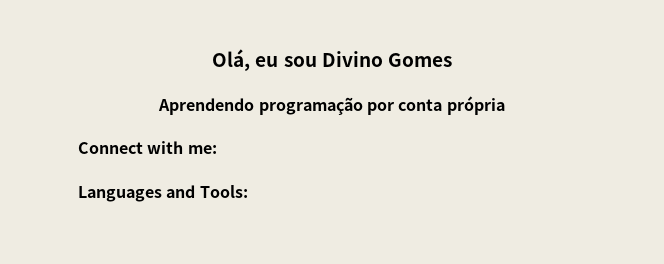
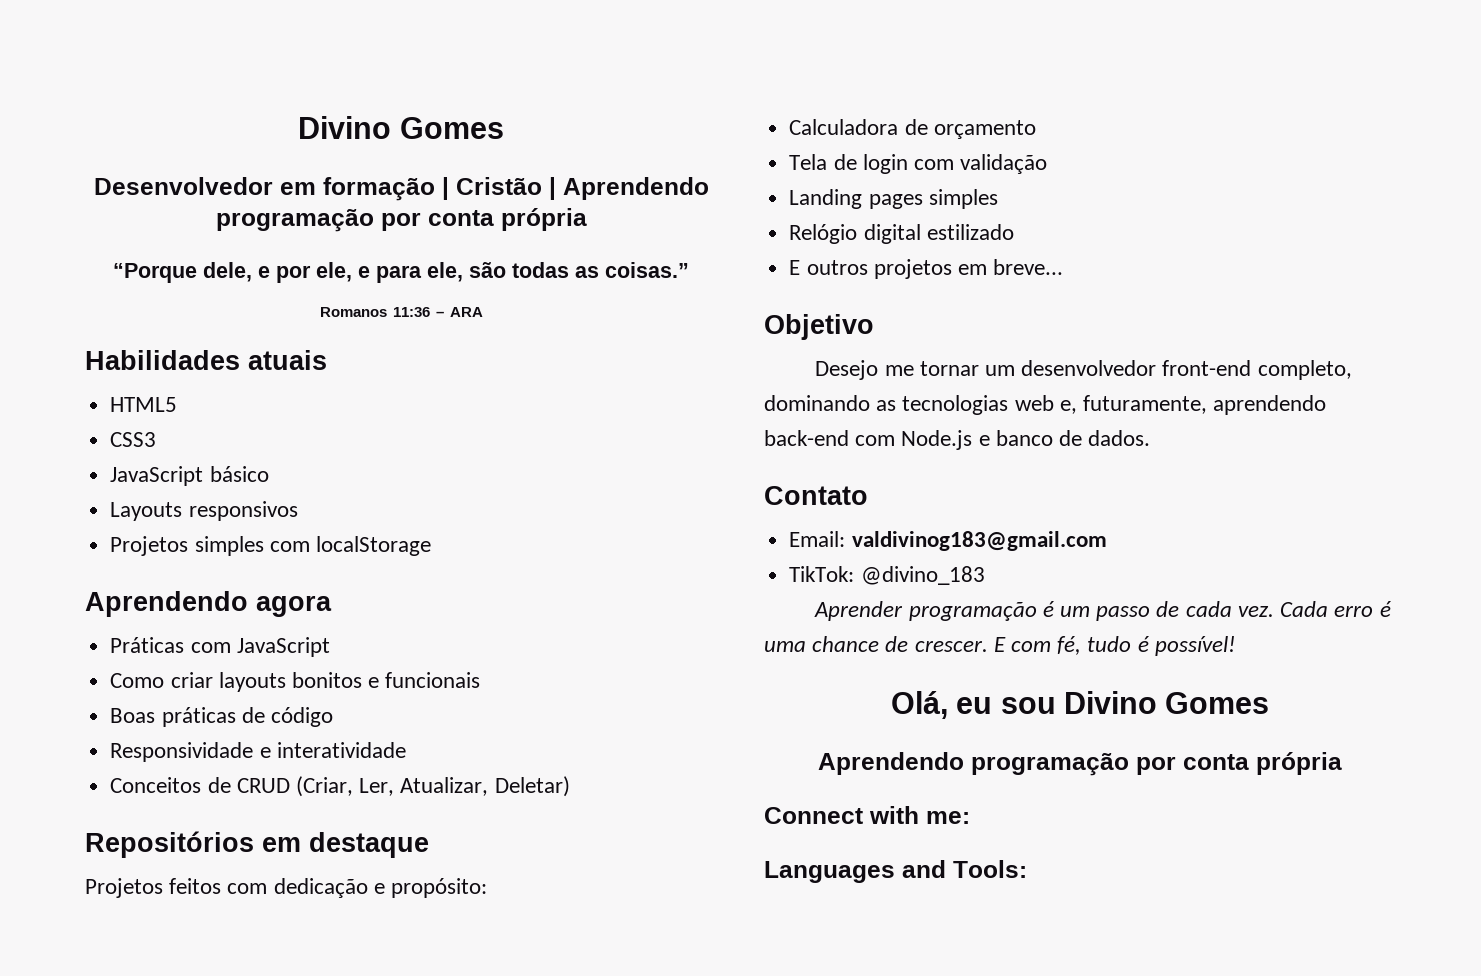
(212, 60) none -> [298,116,504,139] [93,177,709,201] [215,208,587,232] [113,262,689,283] [319,307,483,317] [85,350,327,370] [110,397,178,412] [110,432,157,447] [110,466,269,486] [110,501,298,521] [110,536,431,556] [85,591,332,617] [110,637,330,657] [110,672,481,692] [110,707,333,727] [110,742,406,762] [110,776,570,797] [85,831,429,858] [85,878,488,898] [789,119,1036,139] [789,154,1048,174] [789,189,998,209] [789,224,1014,244] [789,259,1064,279] [764,314,874,340] [815,360,1352,380] [764,395,1327,415] [764,430,1151,450] [764,486,868,505] [789,531,1107,551] [789,566,985,585] [814,601,1391,621] [764,636,1235,656] Divino Gomes // Desenvolvedor em formação | Cristão | Aprendendo programação por conta própria // “Porque dele, e por ele, e para ele, são todas as coisas.” // Romanos 11:36 – ARA // Habilidades atuais // HTML5 // CSS3 // JavaScript básico // Layouts responsivos // Projetos simples com localStorage // Aprendendo agora // Práticas com JavaScript // Como criar layouts bonitos e funcionais // Boas práticas de código // Responsividade e interatividade // Conceitos de CRUD (Criar, Ler, Atualizar, Deletar) // Repositórios em destaque // Projetos feitos com dedicação e propósito: // Calculadora de orçamento // Tela de login com validação // Landing pages simples // Relógio digital estilizado // E outros projetos em breve... // Objetivo // Desejo me tornar um desenvolvedor front-end completo, dominando as tecnologias web e, futuramente, aprendendo back-end com Node.js e banco de dados. // Contato // Email: valdivinog183@gmail.com // TikTok: @divino_183 // Aprender programação é um passo de cada vez. Cada erro é uma chance de crescer. E com fé, tudo é possível! //

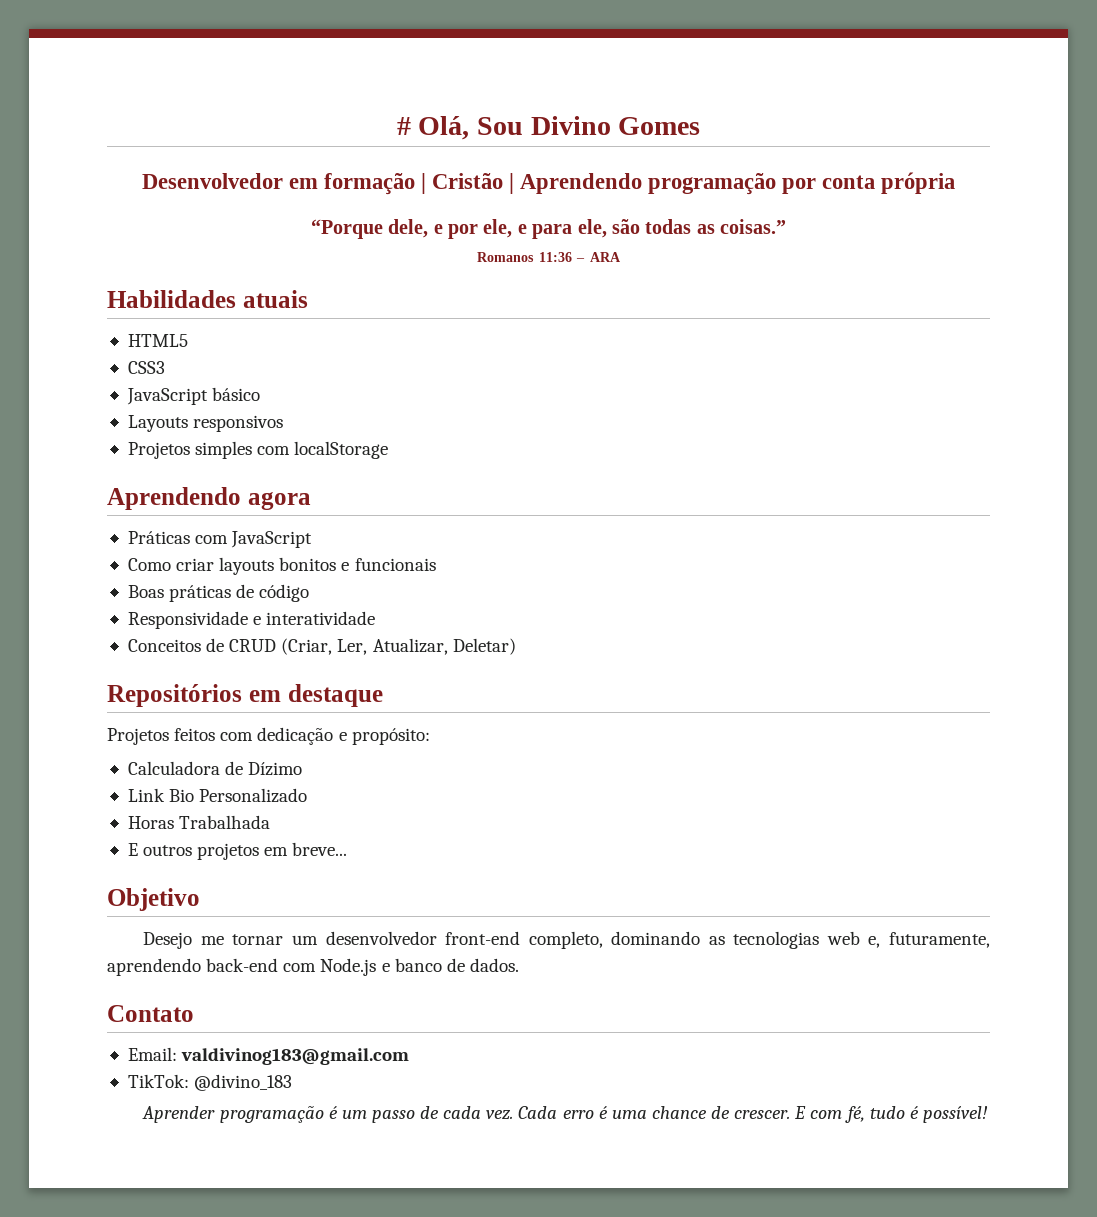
(298, 127) none -> [396,116,523,140] # Olá, Sou
[933,120,1036,139] [789,154,1048,174] [789,189,998,209] [789,224,1014,244] orçamento // Tela de login com validação // Landing pages simples // Relógio digital estilizado -> [248,762,303,776] [127,788,308,803] [127,815,271,829] Dízimo // Link Bio Personalizado // Horas Trabalhada
[891,691,1269,719] [818,752,1342,776] [764,806,970,824] [764,860,1027,883] // Olá, eu sou Divino Gomes // Aprendendo programação por conta própria // Connect with me: // Languages and Tools: -> (988, 1114) none

